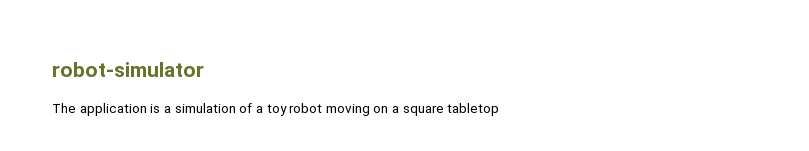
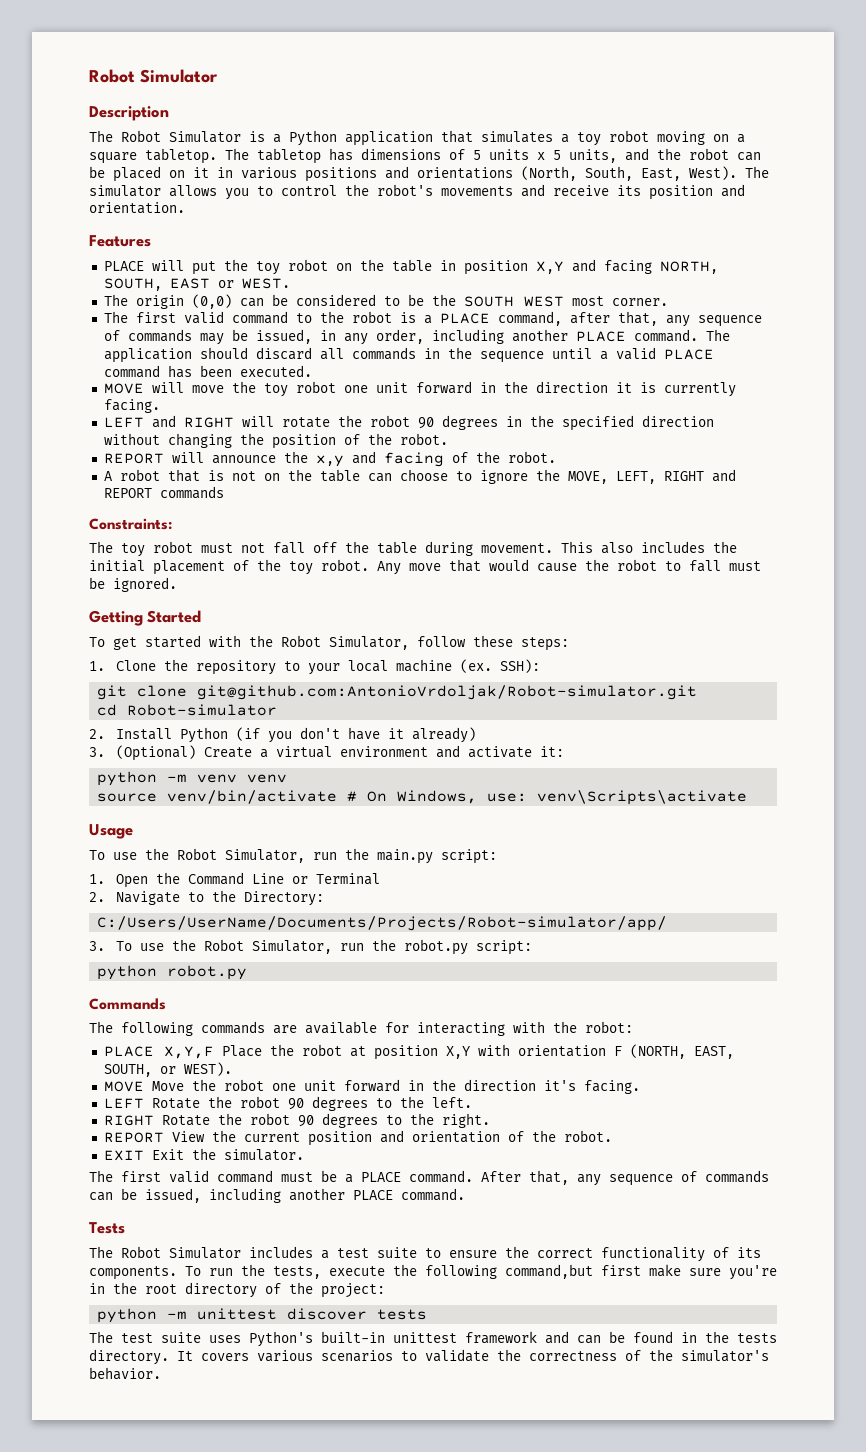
[52,62,204,77] [52,103,253,116] robot-simulator // The application is a simulation of -> [89,69,218,83] [89,106,169,121] [89,130,553,146] Robot Simulator // Description // The Robot Simulator is a Python application that simulates
[447,103,500,116] tabletop -> [145,148,761,164] [89,166,769,182] [89,184,745,200] [89,202,185,214] [89,235,151,247] [103,259,718,275] [103,278,290,291] [103,294,668,309] [103,311,762,327] [103,329,730,345] [103,347,714,363] [103,365,312,378] [103,381,736,397] [103,399,160,413] [103,415,714,431] [103,433,448,449] [103,451,556,467] [103,469,736,484] [103,486,224,499] [89,518,172,530] [89,541,737,557] [89,559,761,575] [89,577,177,592] [89,610,202,626] [89,635,569,651] [89,659,540,675] [97,685,698,700] [97,704,278,716] [89,727,476,743] [89,745,564,761] [97,771,288,786] [97,790,748,805] [89,824,133,839] [89,848,497,864] [89,872,380,888] [89,890,324,906] [97,916,668,931] [89,939,532,955] [97,965,248,980] [89,998,166,1010] [89,1021,633,1036] [103,1044,734,1060] [103,1062,232,1077] [103,1079,640,1094] [103,1096,472,1111] [103,1113,490,1128] [103,1130,612,1146] [103,1148,304,1161] [89,1170,769,1186] [89,1188,465,1203] [89,1222,125,1234] [89,1246,761,1262] [89,1264,777,1280] [89,1282,385,1298] [97,1308,428,1323] [89,1331,777,1347] [89,1349,769,1365] [89,1367,161,1380] tabletop. The tabletop has dimensions of 5 units x 5 units, and the robot can be placed on it in various positions and orientations (North, South, East, West). The simulator allows you to control the robot's movements and receive its position and orientation. // Features // PLACE will put the toy robot on the table in position X,Y and facing NORTH, SOUTH, EAST or WEST. // The origin (0,0) can be considered to be the SOUTH WEST most corner. // The first valid command to the robot is a PLACE command, after that, any sequence of commands may be issued, in any order, including another PLACE command. The application should discard all commands in the sequence until a valid PLACE command has been executed. // MOVE will move the toy robot one unit forward in the direction it is currently facing. // LEFT and RIGHT will rotate the robot 90 degrees in the specified direction without changing the position of the robot. // REPORT will announce the x,y and facing of the robot. // A robot that is not on the table can choose to ignore the MOVE, LEFT, RIGHT and REPORT commands // Constraints: // The toy robot must not fall off the table during movement. This also includes the initial placement of the toy robot. Any move that would cause the robot to fall must be ignored. // Getting Started // To get started with the Robot Simulator, follow these steps: // 1. Clone the repository to your local machine (ex. SSH): // git clone git@github.com:AntonioVrdoljak/Robot-simulator.git // cd Robot-simulator // 2. Install Python (if you don't have it already) // 3. (Optional) Create a virtual environment and activate it: // python -m venv venv // source venv/bin/activate # On Windows, use: venv\Scripts\activate // Usage // To use the Robot Simulator, run the main.py script: // 1. Open the Command Line or Terminal // 2. Navigate to the Directory: // C:/Users/UserName/Documents/Projects/Robot-simulator/app/ // 3. To use the Robot Simulator, run the robot.py script: // python robot.py // Commands // The following commands are available for interacting with the robot: // PLACE X,Y,F Place the robot at position X,Y with orientation F (NORTH, EAST, SOUTH, or WEST). // MOVE Move the robot one unit forward in the direction it's facing. // LEFT Rotate the robot 90 degrees to the left. // RIGHT Rotate the robot 90 degrees to the right. // REPORT View the current position and orientation of the robot. // EXIT Exit the simulator. // The first valid command must be a PLACE command. After that, any sequence of commands can be issued, including another PLACE command. // Tests // The Robot Simulator includes a test suite to ensure the correct functionality of its components. To run the tests, execute the following command,but first make sure you're in the root directory of the project: // python -m unittest discover tests // The test suite uses Python's built-in unittest framework and can be found in the tests directory. It covers various scenarios to validate the correctness of the simulator's behavior.

